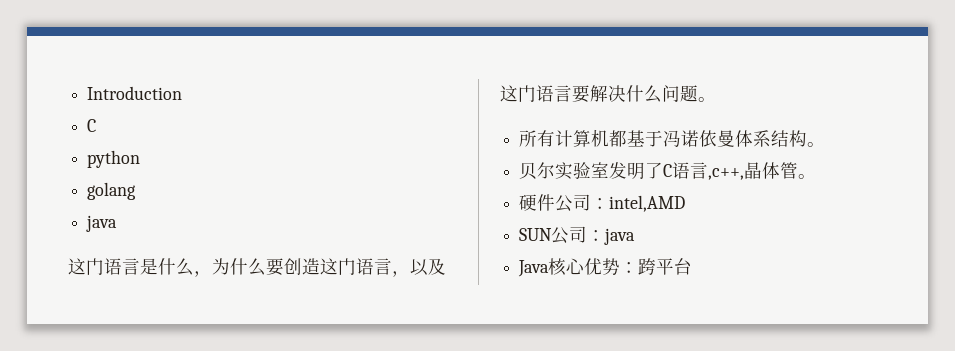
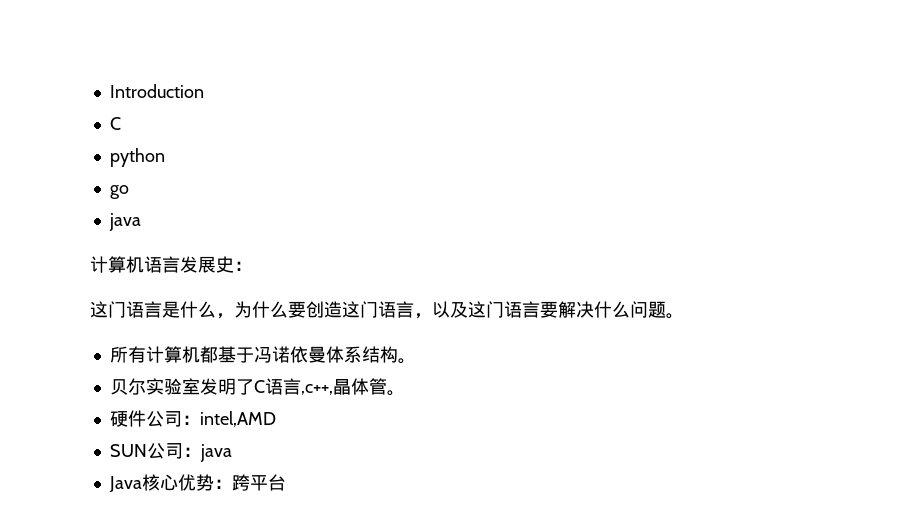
[87,182,137,200] [86,215,118,232] golang // java -> [109,185,129,199] [108,213,141,231] [90,256,252,273] go // java // 计算机语言发展史：

